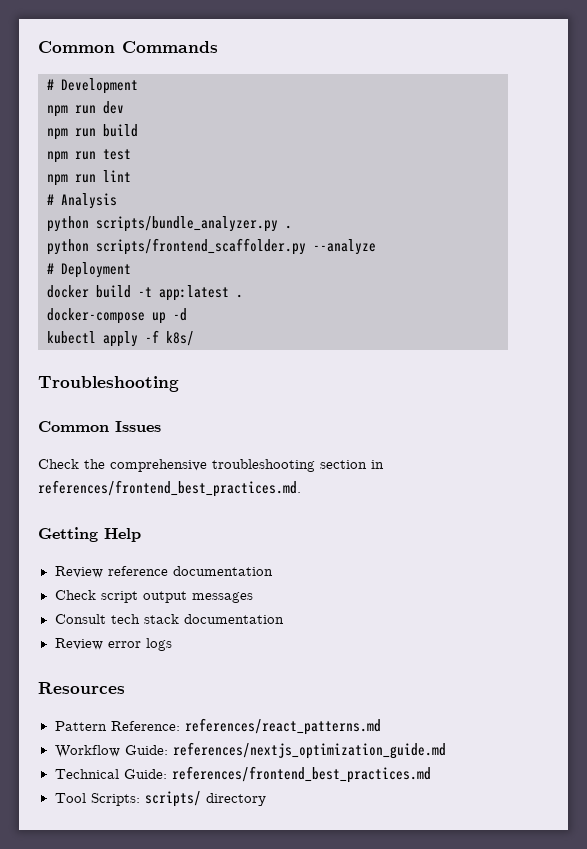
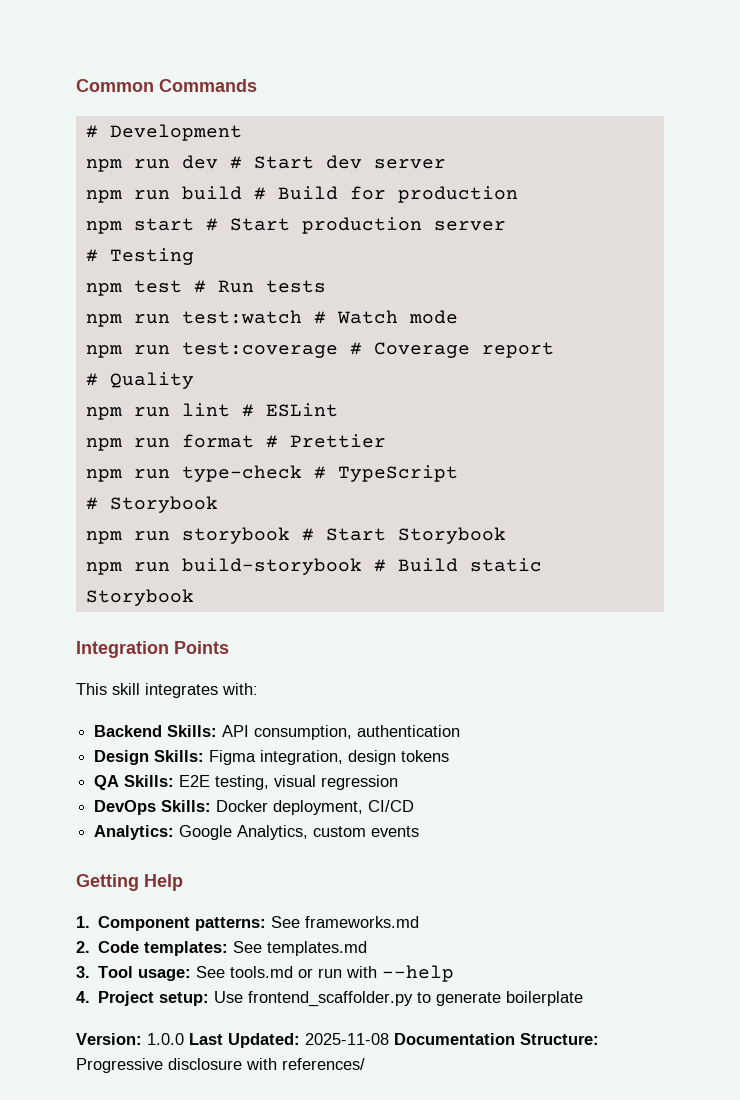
(124, 107) none -> [229,155,446,169] # Start dev server
[47,149,131,163] [47,170,131,186] [47,193,117,209] [47,216,292,232] [47,238,376,255] [47,262,131,278] [47,285,243,301] [47,308,187,324] [47,330,194,347] [38,376,179,392] [38,421,161,432] [38,459,384,472] [38,480,301,497] [38,527,141,542] [54,566,273,578] [54,590,253,603] [54,614,284,624] [54,638,172,651] [38,682,125,694] [54,718,381,735] [54,742,446,759] [54,766,431,783] [54,791,266,807] // npm run test // npm run lint // # Analysis // python scripts/bundle_analyzer.py . // python scripts/frontend_scaffolder.py --analyze // # Deployment // docker build -t app:latest . // docker-compose up -d // kubectl apply -f k8s/ // Troubleshooting // Common Issues // Check the comprehensive troubleshooting section in references/frontend_best_practices.md. // Getting Help // Review reference documentation // Check script output messages // Consult tech stack documentation // Review error logs // Resources // Pattern Reference: references/react_patterns.md // Workflow Guide: references/nextjs_optimization_guide.md // Technical Guide: references/frontend_best_practices.md // Tool Scripts: scripts/ directory -> [253,186,518,203] [85,217,506,234] [85,248,194,265] [85,280,326,296] [85,310,458,327] [85,342,554,358] [85,372,194,389] [85,403,338,420] [85,434,386,451] [85,465,458,482] [85,496,218,513] [85,527,506,544] [85,558,542,575] [85,589,194,606] [76,641,229,658] [76,683,258,698] [94,725,461,740] [94,750,450,765] [94,775,399,790] [94,800,415,815] [94,825,420,840] [76,874,183,891] [76,916,420,931] [76,941,368,956] [76,965,455,982] [76,991,584,1007] [76,1033,599,1048] [76,1058,365,1073] # Build for production // npm start # Start production server // # Testing // npm test # Run tests // npm run test:watch # Watch mode // npm run test:coverage # Coverage report // # Quality // npm run lint # ESLint // npm run format # Prettier // npm run type-check # TypeScript // # Storybook // npm run storybook # Start Storybook // npm run build-storybook # Build static Storybook // Integration Points // This skill integrates with: // Backend Skills: API consumption, authentication // Design Skills: Figma integration, design tokens // QA Skills: E2E testing, visual regression // DevOps Skills: Docker deployment, CI/CD // Analytics: Google Analytics, custom events // Getting Help // 1. Component patterns: See frameworks.md // 2. Code templates: See templates.md // 3. Tool usage: See tools.md or run with --help // 4. Project setup: Use frontend_scaffolder.py to generate boilerplate // Version: 1.0.0 Last Updated: 2025-11-08 Documentation Structure: Progressive disclosure with references/

